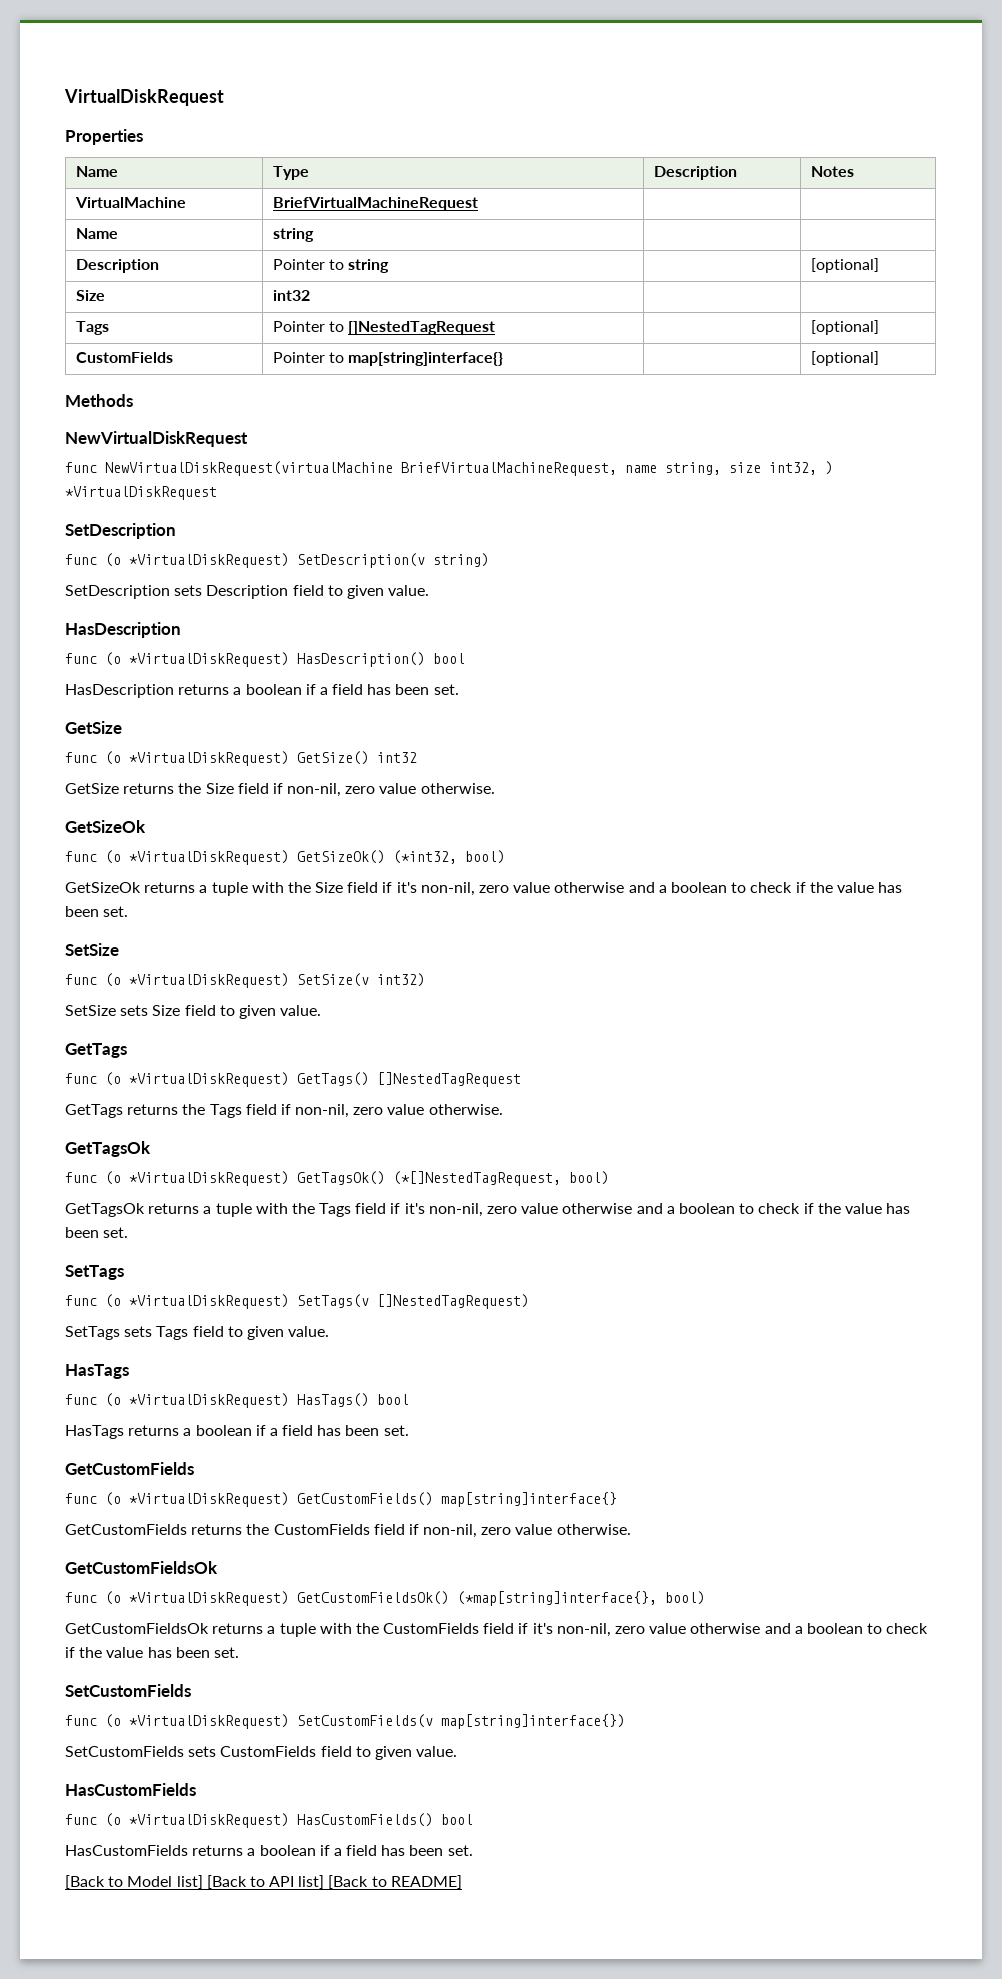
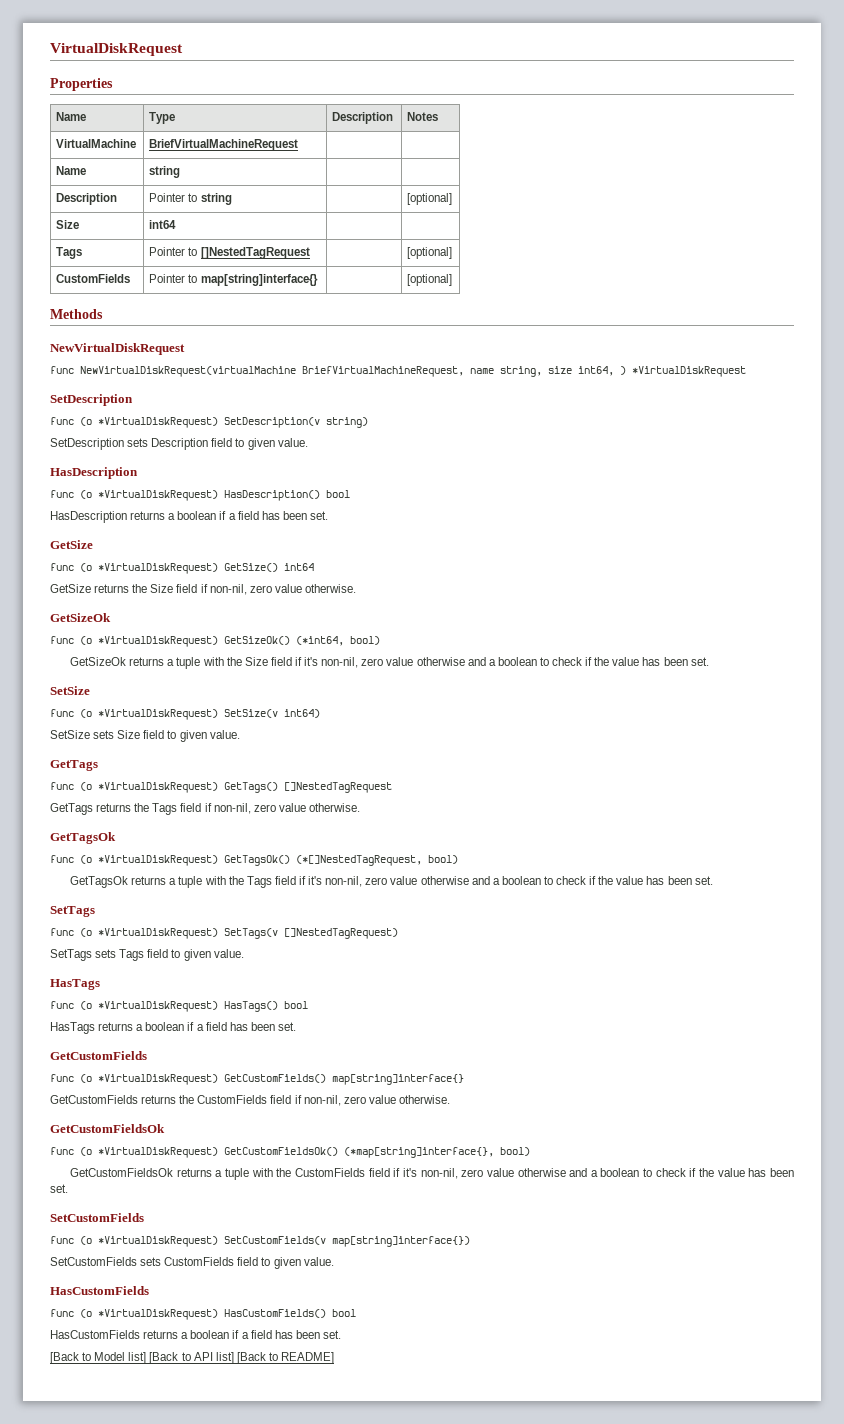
[273,290,311,301] int32 -> [149,220,177,229] int64
[769,462,817,475] int32, -> [578,366,614,376] int64,
[377,752,417,763] int32 -> [284,563,314,571] int64
[393,850,457,864] (*int32, -> [296,636,344,646] (*int64,
[377,973,425,987] int32) -> [284,709,320,718] int64)

